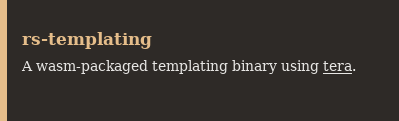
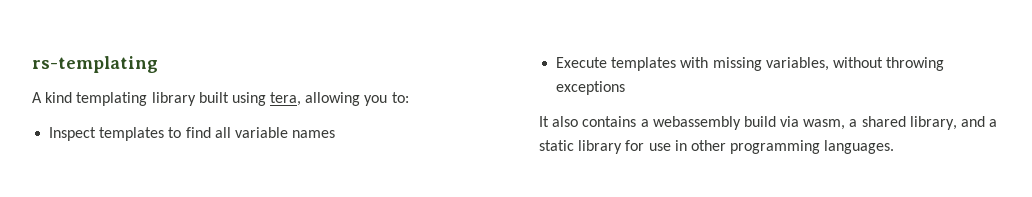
[36,60,356,74] wasm-packaged templating binary using tera. -> [45,92,409,106] [49,127,336,141] [556,57,945,71] [556,81,626,95] [539,116,998,130] [539,140,895,154] kind templating library built using tera, allowing you to: // Inspect templates to find all variable names // Execute templates with missing variables, without throwing exceptions // It also contains a webassembly build via wasm, a shared library, and a static library for use in other programming languages.

